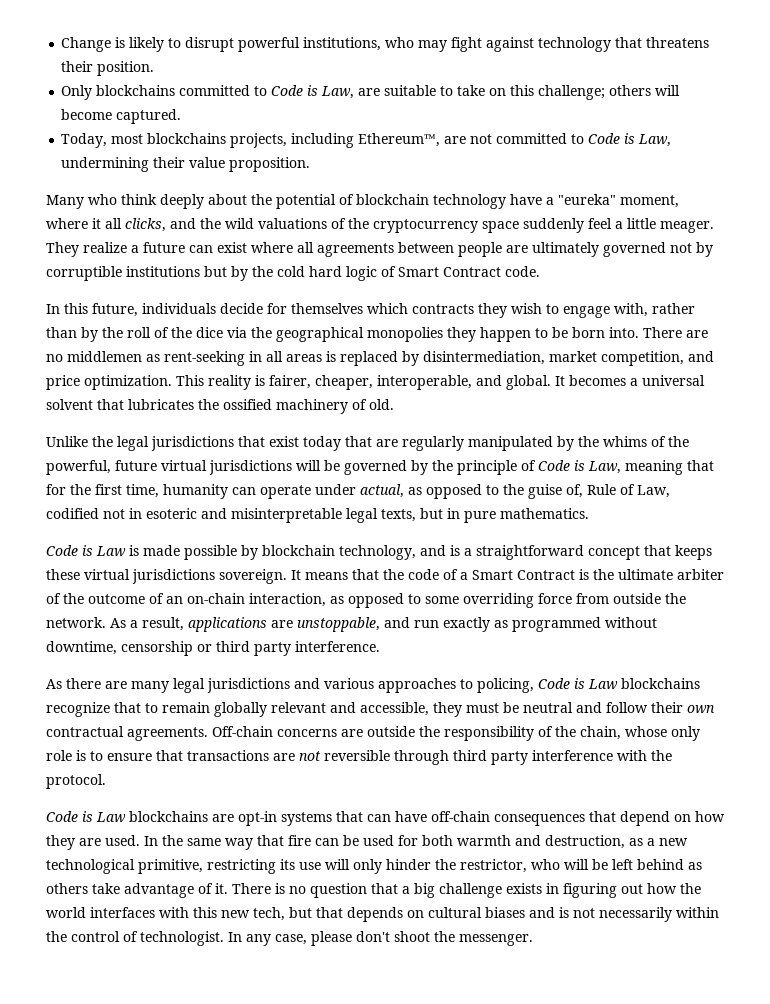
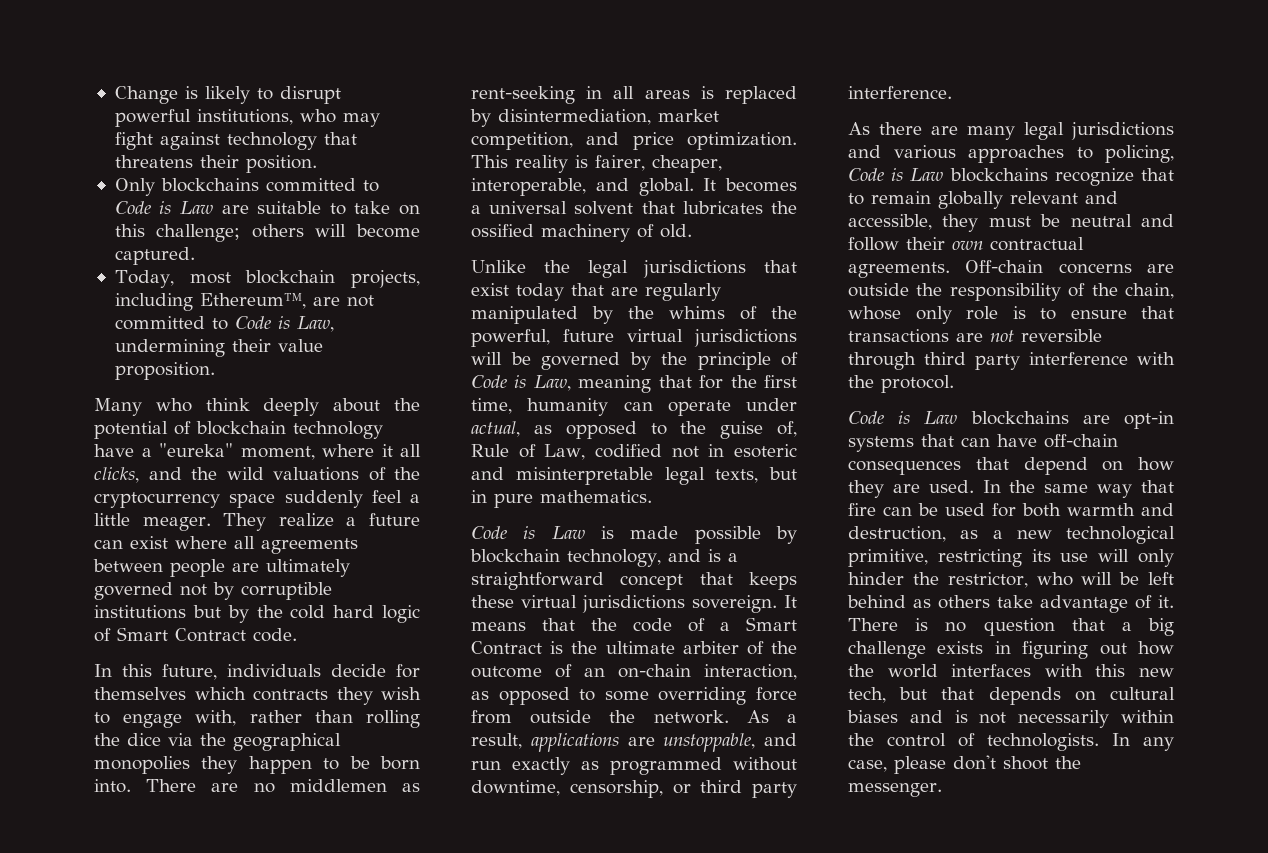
[321,86,355,99] Law, -> [180,201,214,214] Law
[147,133,227,144] blockchains -> [245,270,336,284] blockchain
[81,327,169,342] by the roll of -> [365,710,420,728] rolling
[121,641,193,656] censorship -> [569,780,663,798] censorship,
[140,931,224,946] technologist. -> [987,733,1099,751] technologists.

